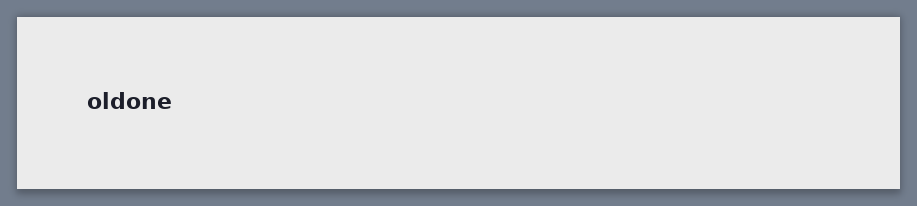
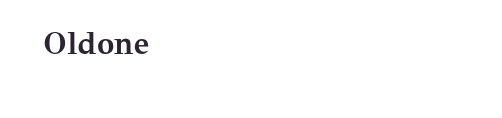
[87,92,172,109] oldone -> [43,32,149,55] Oldone

